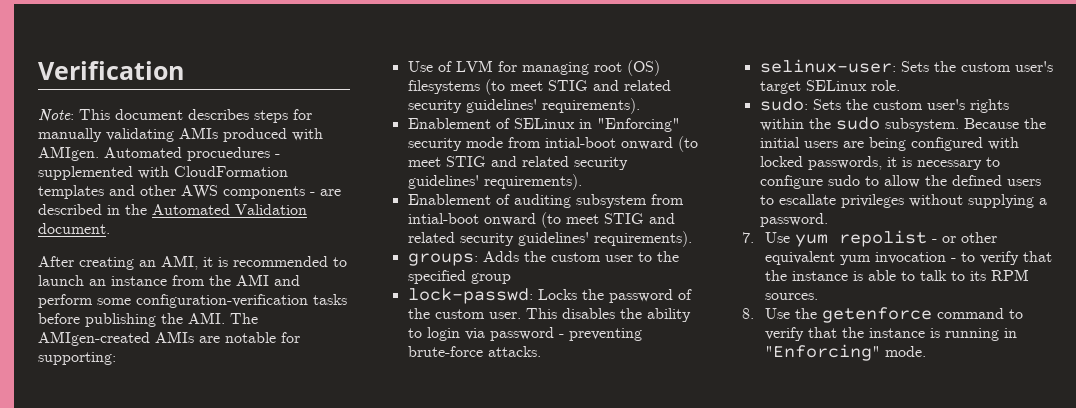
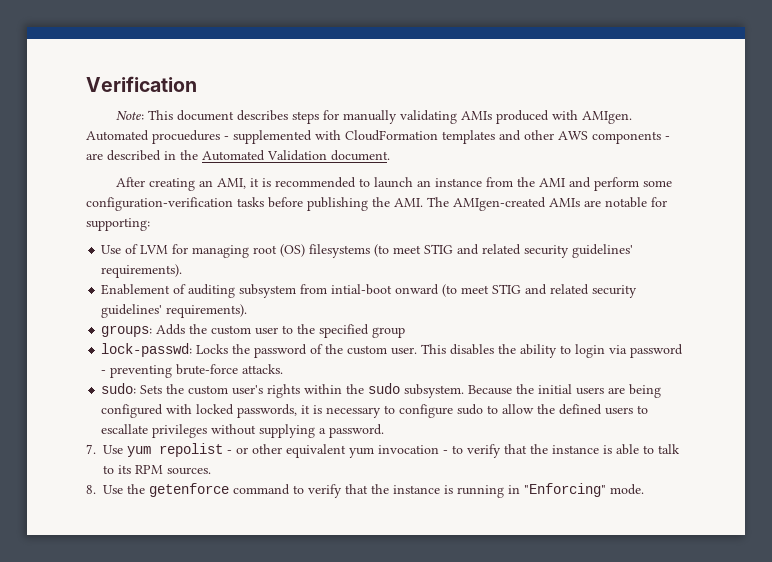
[407,118,680,132] [407,136,698,152] [407,156,628,170] [407,174,582,190] // Enablement of SELinux in "Enforcing" security mode from intial-boot onward (to meet STIG and related security guidelines' requirements). -> (183, 271) none
[759,59,1053,73] [759,80,900,94] // selinux-user: Sets the custom user's target SELinux role. -> (284, 369) none

